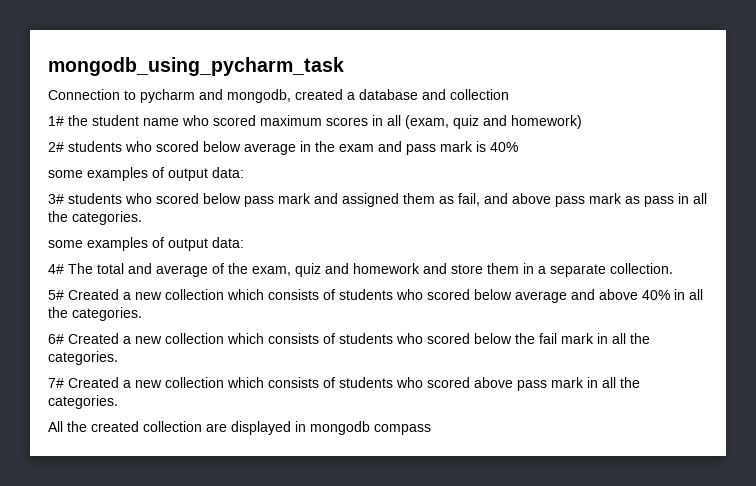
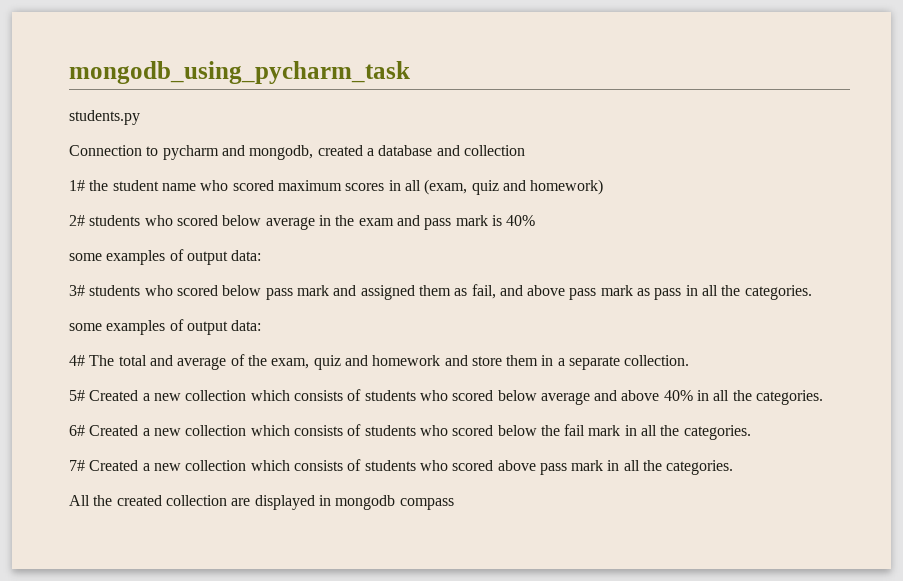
(344, 66) none -> [69,110,140,125] // students.py

